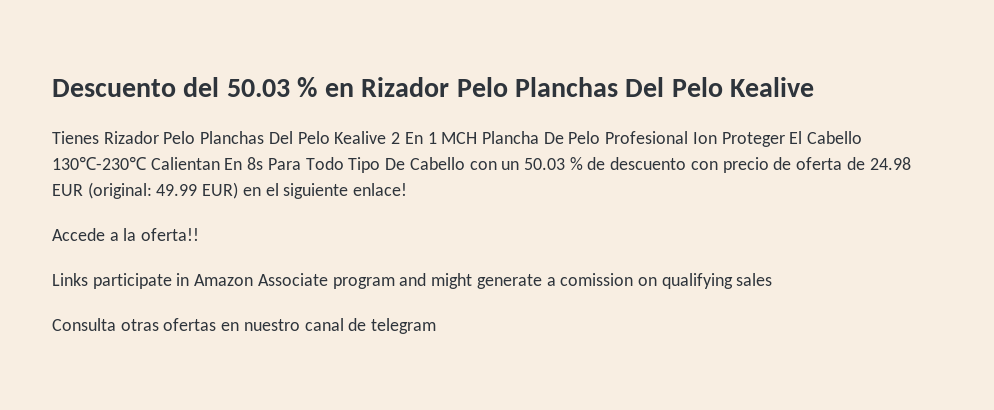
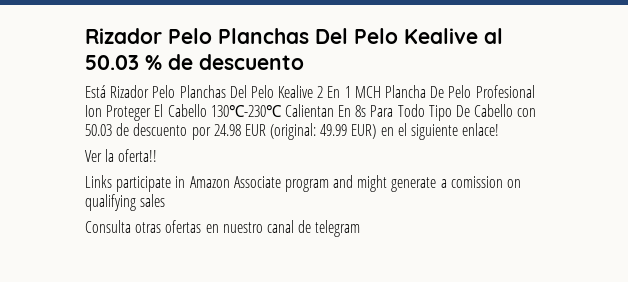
[52,77,815,97] [52,131,99,144] Descuento del 50.03 % en Rizador Pelo Planchas Del Pelo Kealive // Tienes -> [85,28,503,44] [85,54,304,70] [85,85,106,98] Rizador Pelo Planchas Del Pelo Kealive al 50.03 % de descuento // Está
[501,157,865,173] un 50.03 % de descuento con precio de oferta de -> [85,123,211,140] 50.03 de descuento por
[52,228,119,241] Accede a -> [85,150,102,162] Ver

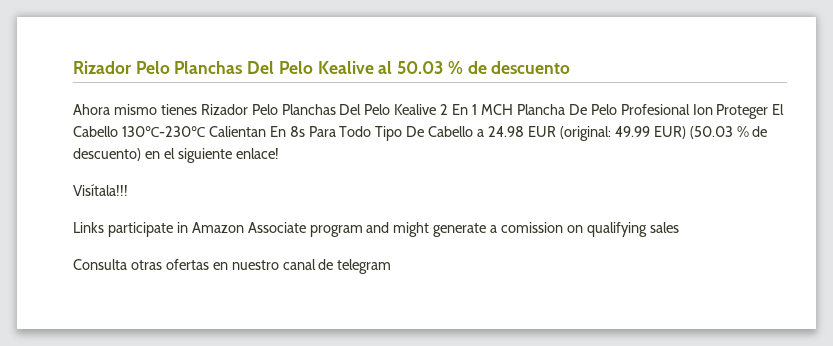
[85,85,106,98] Está -> [73,104,197,115] Ahora mismo tienes
[517,108,537,117] [85,123,211,140] con 50.03 de descuento por -> [477,129,485,137] a
(377, 131) none -> [689,126,768,139] [73,148,141,161] (50.03 % de descuento)
[85,149,158,162] Ver la oferta!! -> [73,184,128,196] Visítala!!!

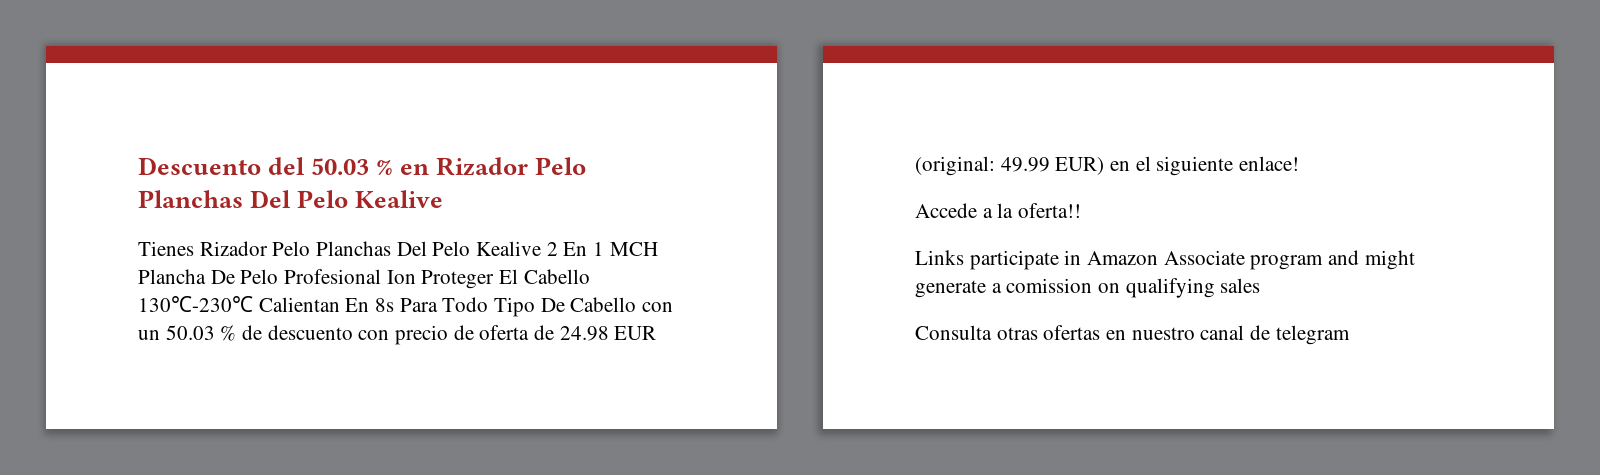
[73,61,571,74] [73,104,197,115] Rizador Pelo Planchas Del Pelo Kealive al 50.03 % de descuento // Ahora mismo tienes -> [138,157,587,176] [138,190,444,208] [138,241,194,256] Descuento del 50.03 % en Rizador Pelo Planchas Del Pelo Kealive // Tienes
[477,129,485,137] a -> [642,302,674,312] [138,325,555,345] con un 50.03 % de descuento con precio de oferta de
[689,126,768,139] [73,148,141,161] (50.03 % de descuento) -> (1105, 166) none
[73,184,128,196] Visítala!!! -> [915,203,1082,218] Accede a la oferta!!

